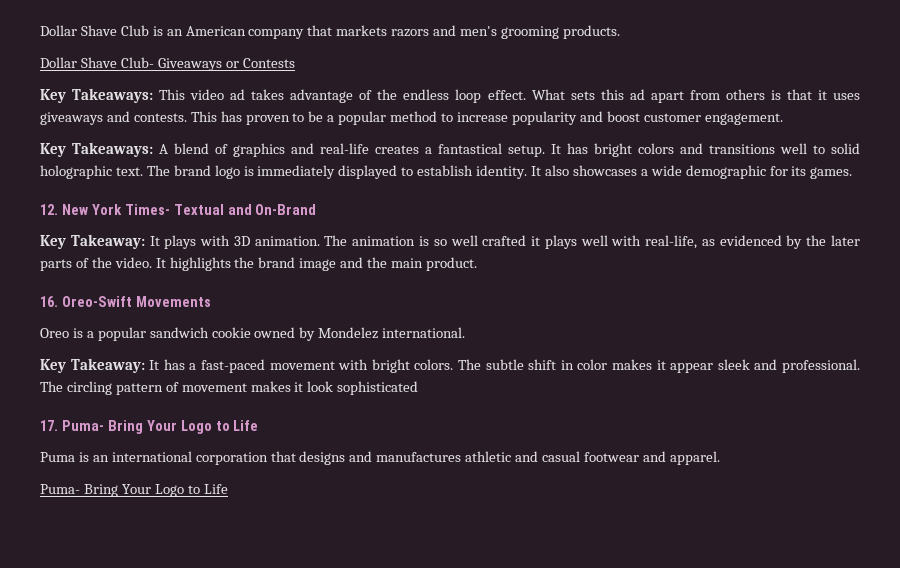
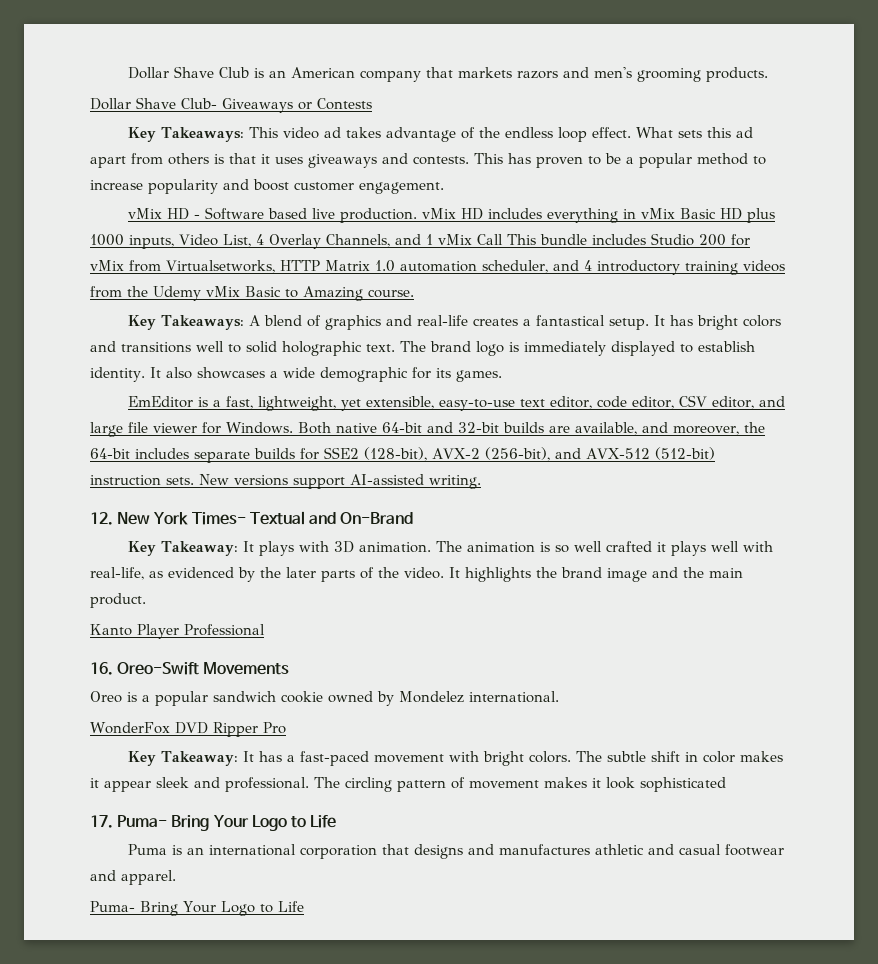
(783, 119) none -> [127,207,775,223] [90,233,750,249] [90,260,785,275] [90,286,414,301] // vMix HD - Software based live production. vMix HD includes everything in vMix Basic HD plus 1000 inputs, Video List, 4 Overlay Channels, and 1 vMix Call This bundle includes Studio 200 for vMix from Virtualsetworks, HTTP Matrix 1.0 automation scheduler, and 4 introductory training videos from the Udemy vMix Basic to Amazing course.
(853, 173) none -> [127,395,785,411] [90,422,765,437] [90,447,715,463] [90,474,481,489] // EmEditor is a fast, lightweight, yet extensible, easy-to-use text editor, code editor, CSV editor, and large file viewer for Windows. Both native 64-bit and 32-bit builds are available, and moreover, the 64-bit includes separate builds for SSE2 (128-bit), AVX-2 (256-bit), and AVX-512 (512-bit) instruction sets. New versions support AI-assisted writing.
(477, 264) none -> [90,624,265,639] // Kanto Player Professional
(466, 332) none -> [90,722,286,737] // WonderFox DVD Ripper Pro

